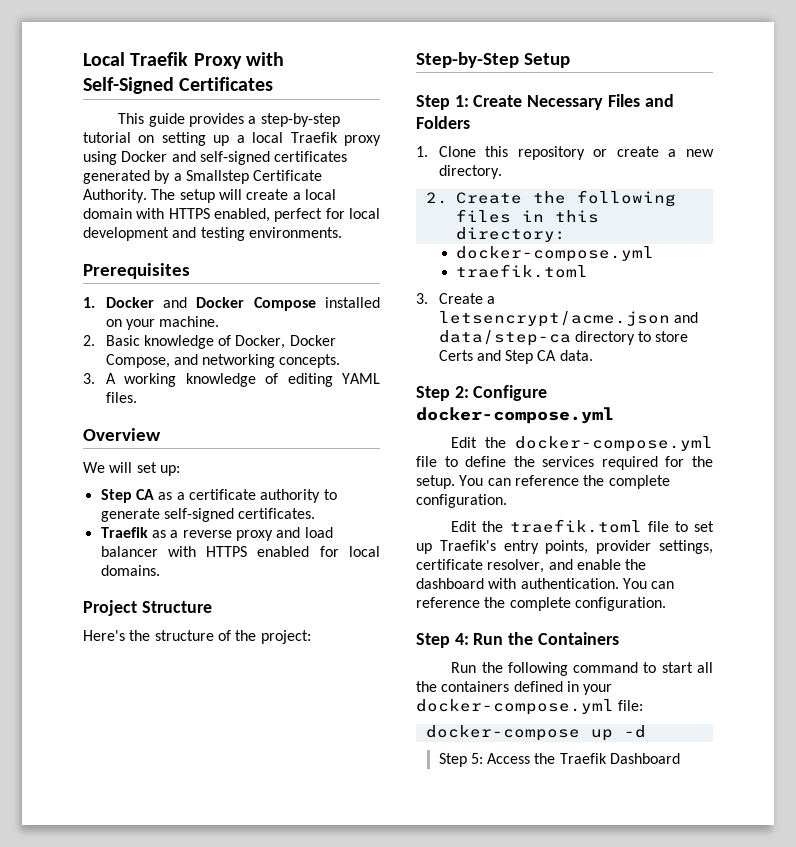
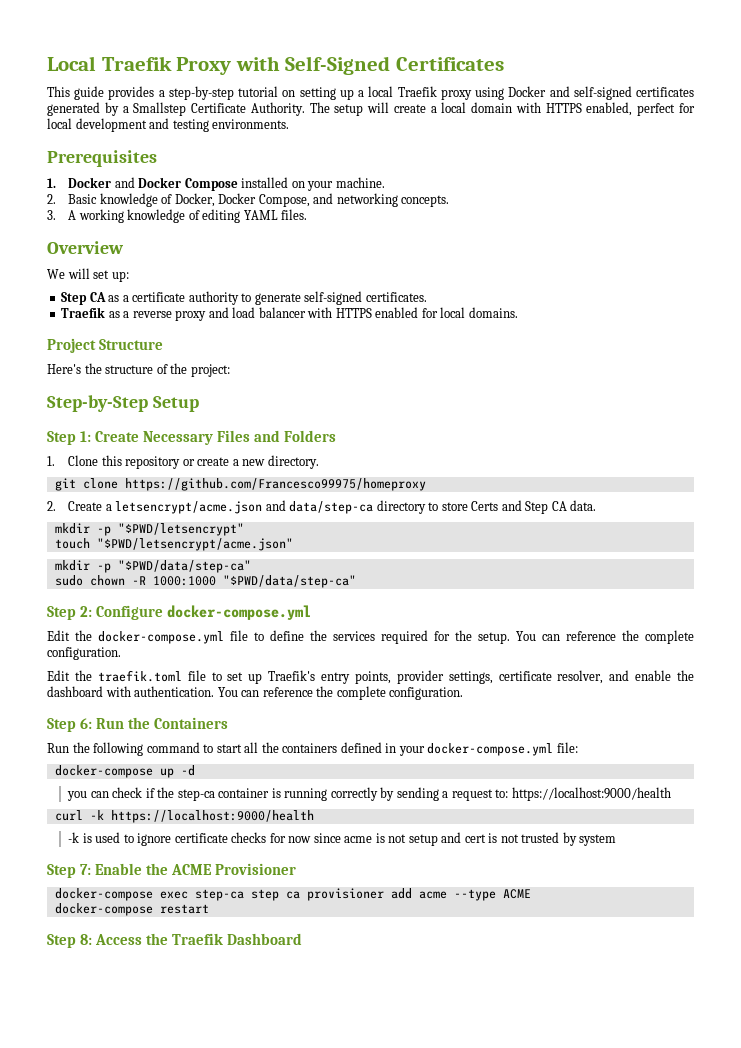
[425,190,676,207] [455,209,599,223] [455,227,566,242] [456,246,655,262] [456,264,589,278] [416,293,428,304] 2. Create the following files in this directory: // docker-compose.yml // traefik.toml // 3. -> [54,478,426,491] [47,501,56,511] git clone https://github.com/Francesco99975/homeproxy // 2.
(593, 355) none -> [54,523,244,536] [54,538,293,551] [54,560,251,573] [54,575,356,588] // mkdir -p "$PWD/letsencrypt" // touch "$PWD/letsencrypt/acme.json" // mkdir -p "$PWD/data/step-ca" // sudo chown -R 1000:1000 "$PWD/data/step-ca"
[454,633,469,645] 4: -> [80,718,93,729] 6:
[438,753,483,767] Step 5: -> [67,787,671,801] [54,810,314,823] [68,832,617,846] [47,863,297,878] [54,888,531,901] [54,903,209,916] [47,934,93,948] you can check if the step-ca container is running correctly by sending a request to: https://localhost:9000/health // curl -k https://localhost:9000/health // -k is used to ignore certificate checks for now since acme is not setup and cert is not trusted by system // Step 7: Enable the ACME Provisioner // docker-compose exec step-ca step ca provisioner add acme --type ACME // docker-compose restart // Step 8:

